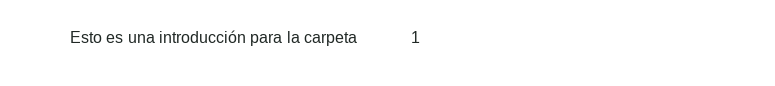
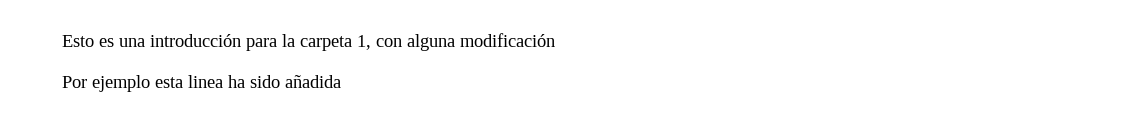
[411,31,420,43] 1 -> [357,33,555,51] [62,75,341,92] 1, con alguna modificación // Por ejemplo esta linea ha sido añadida

